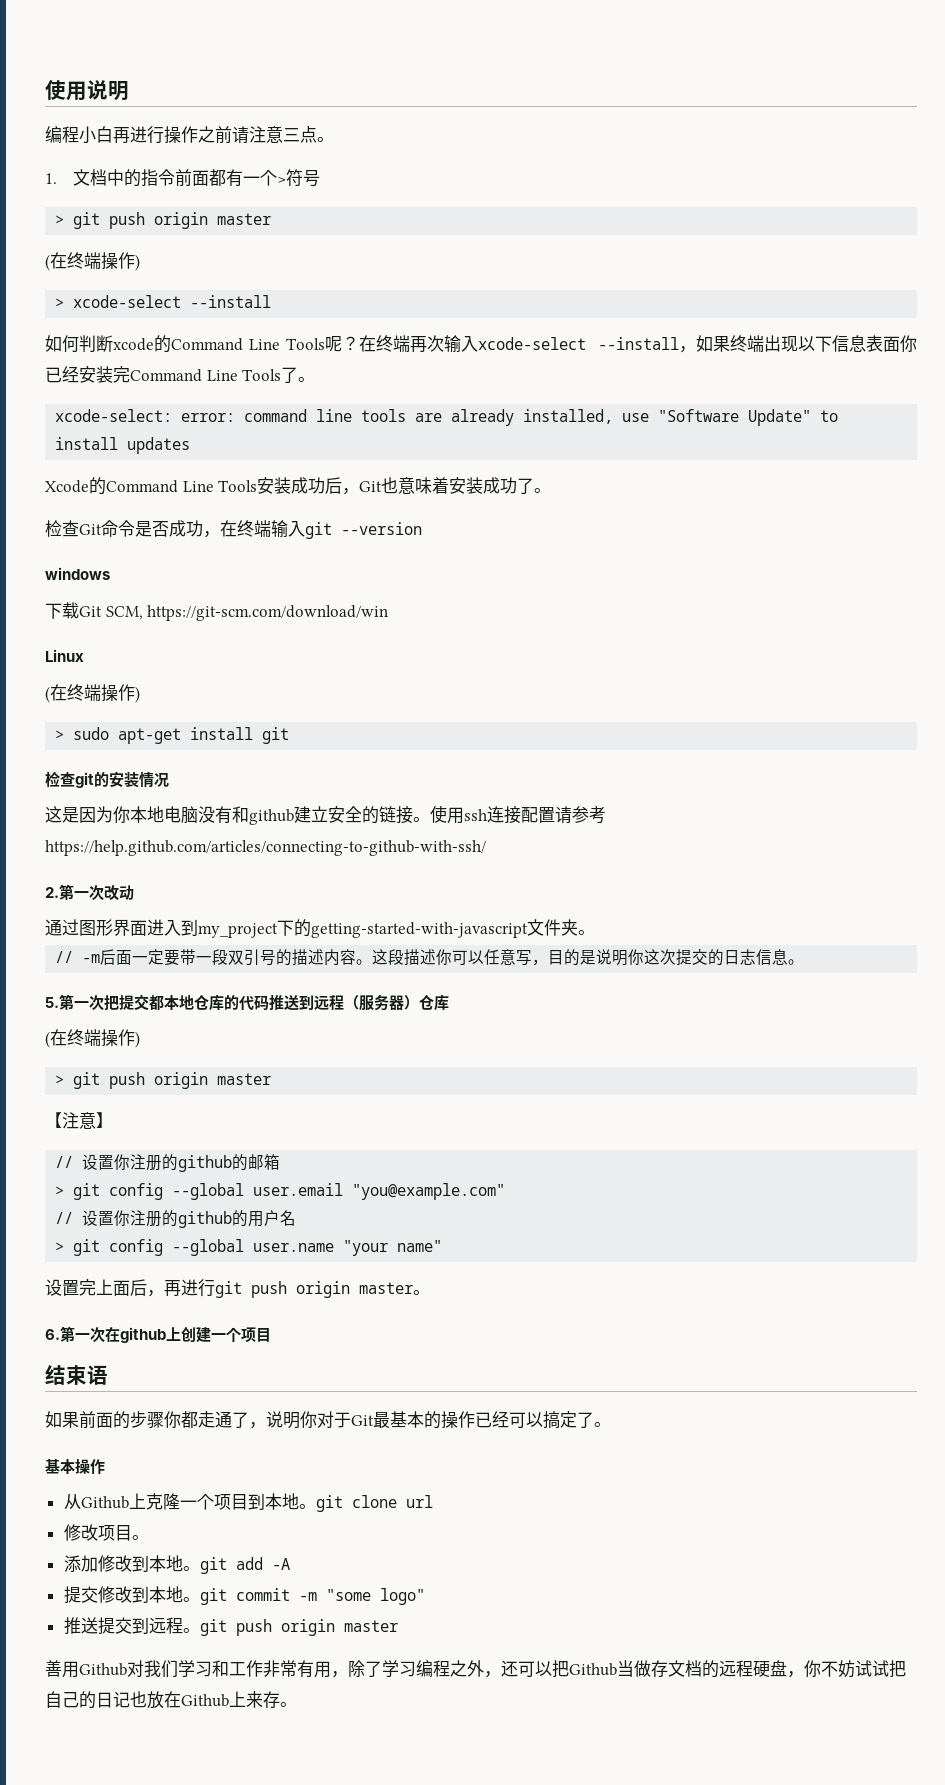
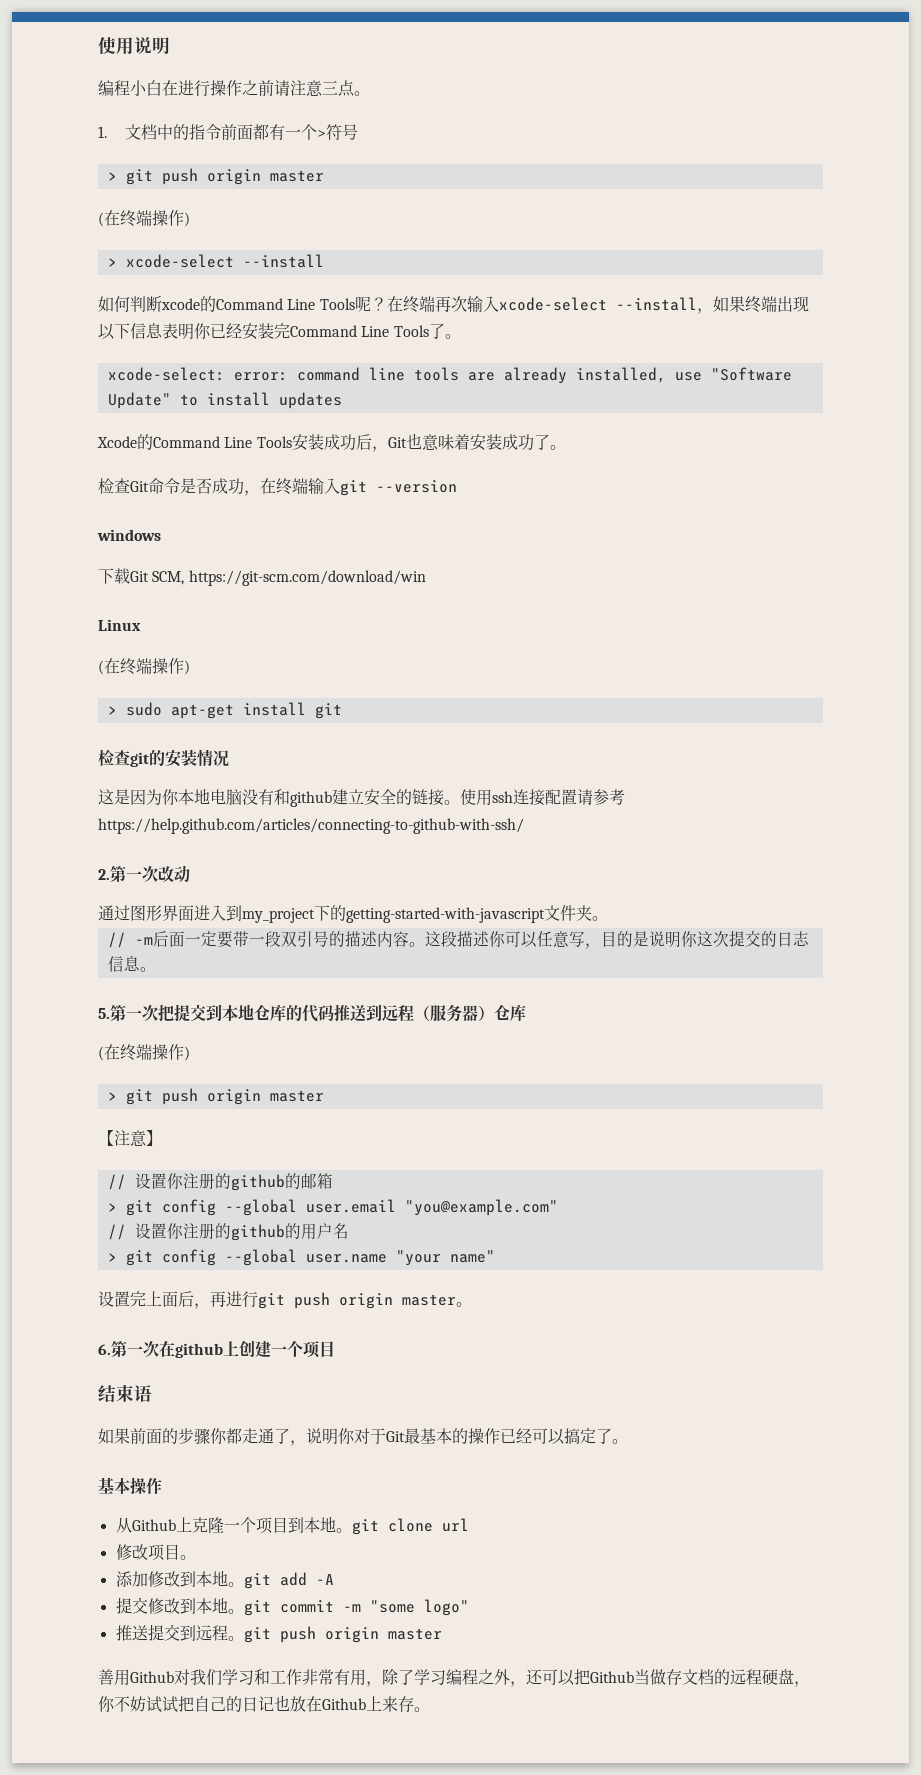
[113,127,130,144] 再 -> [162,80,178,96] 在
[883,336,900,352] 面 -> [178,323,194,340] 明
[149,995,164,1010] 都 -> [206,1004,222,1021] 到

